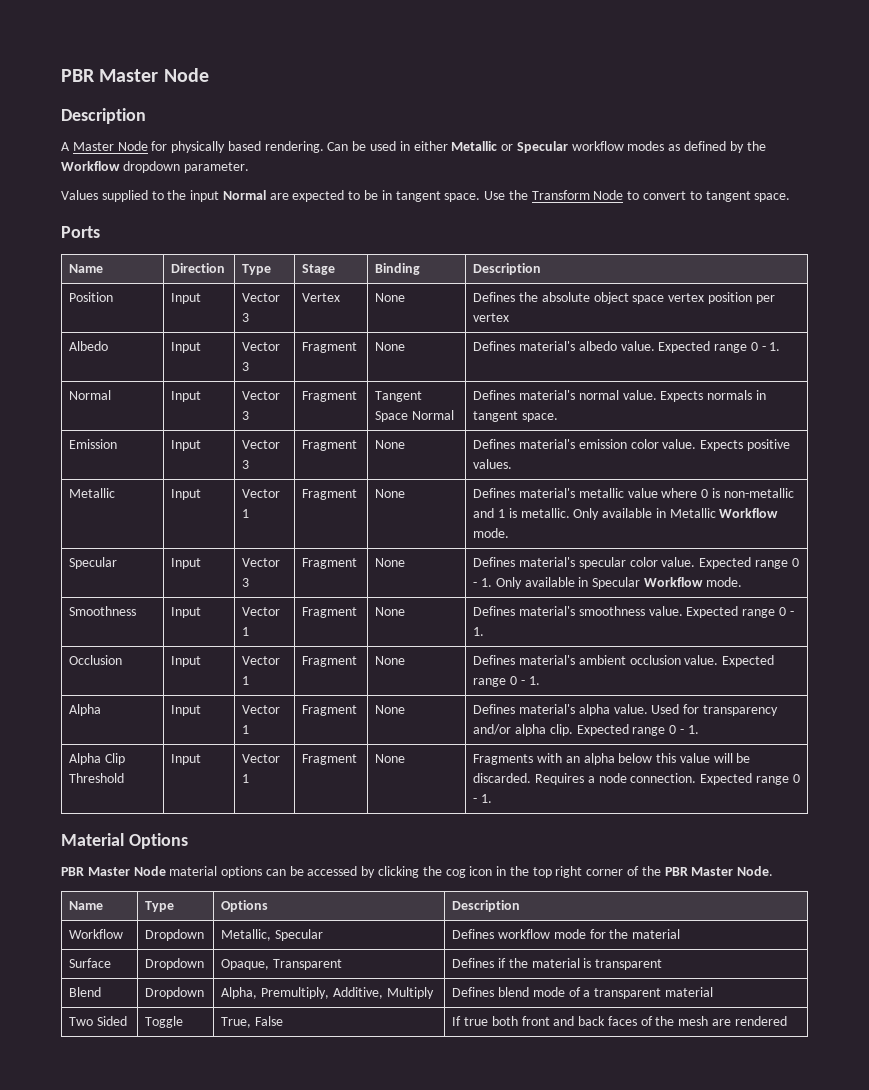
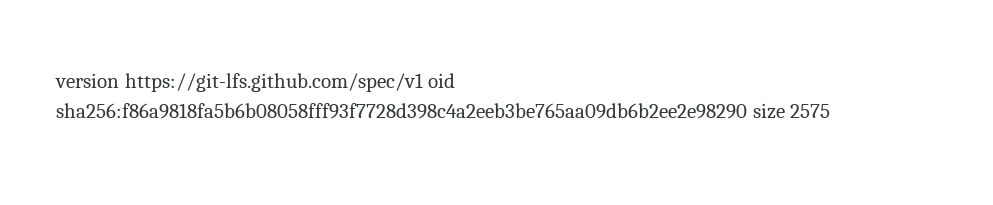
[61,68,209,82] [61,108,146,124] [61,141,766,153] [61,161,249,173] [61,190,791,202] [61,226,100,238] [69,264,104,273] [171,263,226,273] [242,264,272,275] [302,264,336,275] [375,263,421,275] [473,263,542,275] [69,292,114,302] [171,293,202,304] [242,293,281,302] [242,313,250,322] [302,293,341,302] [375,293,406,302] [473,292,775,304] [473,313,510,322] [69,341,109,351] [171,342,202,353] [242,342,281,351] [242,362,250,371] [302,342,358,353] [375,342,406,351] [473,341,781,353] [69,390,112,400] [171,391,202,402] [242,391,281,400] [242,411,250,420] [302,391,358,402] [375,391,423,402] [375,410,455,422] [473,390,766,402] [473,411,559,422] [69,439,118,449] [171,440,202,451] [242,440,281,449] [242,460,250,469] [302,440,358,451] [375,440,406,449] [473,439,790,451] [473,459,513,469] [69,488,116,498] [171,489,202,500] [242,489,281,498] [242,509,250,518] [302,489,358,500] [375,489,406,498] [473,488,794,498] [473,508,779,520] [473,528,510,538] [69,557,118,569] [171,558,202,569] [242,558,281,567] [242,578,250,587] [302,558,358,569] [375,558,406,567] [473,557,799,569] [473,577,742,589] [69,606,137,616] [171,607,202,618] [242,607,281,616] [242,627,250,636] [302,607,358,618] [375,607,406,616] [473,606,794,618] [473,627,485,636] [69,655,123,665] [171,656,202,667] [242,656,281,665] [242,676,250,685] [302,656,358,667] [375,656,406,665] [473,655,775,667] [473,676,540,687] [69,704,102,716] [171,705,202,716] [242,705,281,714] [242,725,250,734] [302,705,358,716] [375,705,406,714] [473,704,778,716] [473,724,699,736] [69,753,126,765] [69,773,125,783] [171,754,202,765] [242,754,281,763] [242,774,250,783] [302,754,358,765] [375,754,406,763] [473,753,751,765] [473,773,800,785] [473,794,493,803] [61,833,188,849] [61,866,774,878] [69,901,104,910] [145,901,175,912] [221,900,269,912] [452,900,521,912] [69,929,124,939] [145,929,205,941] [221,929,324,941] [452,929,681,939] [69,958,112,968] [145,958,205,970] [221,959,343,970] [452,958,663,970] [69,987,102,997] [145,987,205,999] [221,987,434,999] [452,987,713,999] [69,1016,128,1026] [145,1016,184,1028] [221,1016,284,1028] [452,1016,787,1026] PBR Master Node // Description // A Master Node for physically based rendering. Can be used in either Metallic or Specular workflow modes as defined by the Workflow dropdown parameter. // Values supplied to the input Normal are expected to be in tangent space. Use the Transform Node to convert to tangent space. // Ports // Name | Direction | Type | Stage | Binding | Description // Position | Input | Vector 3 | Vertex | None | Defines the absolute object space vertex position per vertex // Albedo | Input | Vector 3 | Fragment | None | Defines material's albedo value. Expected range 0 - 1. // Normal | Input | Vector 3 | Fragment | Tangent Space Normal | Defines material's normal value. Expects normals in tangent space. // Emission | Input | Vector 3 | Fragment | None | Defines material's emission color value. Expects positive values. // Metallic | Input | Vector 1 | Fragment | None | Defines material's metallic value where 0 is non-metallic and 1 is metallic. Only available in Metallic Workflow mode. // Specular | Input | Vector 3 | Fragment | None | Defines material's specular color value. Expected range 0 - 1. Only available in Specular Workflow mode. // Smoothness | Input | Vector 1 | Fragment | None | Defines material's smoothness value. Expected range 0 - 1. // Occlusion | Input | Vector 1 | Fragment | None | Defines material's ambient occlusion value. Expected range 0 - 1. // Alpha | Input | Vector 1 | Fragment | None | Defines material's alpha value. Used for transparency and/or alpha clip. Expected range 0 - 1. // Alpha Clip Threshold | Input | Vector 1 | Fragment | None | Fragments with an alpha below this value will be discarded. Requires a node connection. Expected range 0 - 1. // Material Options // PBR Master Node material options can be accessed by clicking the cog icon in the top right corner of the PBR Master Node. // Name | Type | Options | Description // Workflow | Dropdown | Metallic, Specular | Defines workflow mode for the material // Surface | Dropdown | Opaque, Transparent | Defines if the material is transparent // Blend | Dropdown | Alpha, Premultiply, Additive, Multiply | Defines blend mode of a transparent material // Two Sided | Toggle | True, False | If true both front and back faces of the mesh are rendered -> [55,73,456,92] [56,103,831,119] version https://git-lfs.github.com/spec/v1 oid sha256:f86a9818fa5b6b08058fff93f7728d398c4a2eeb3be765aa09db6b2ee2e98290 size 2575

